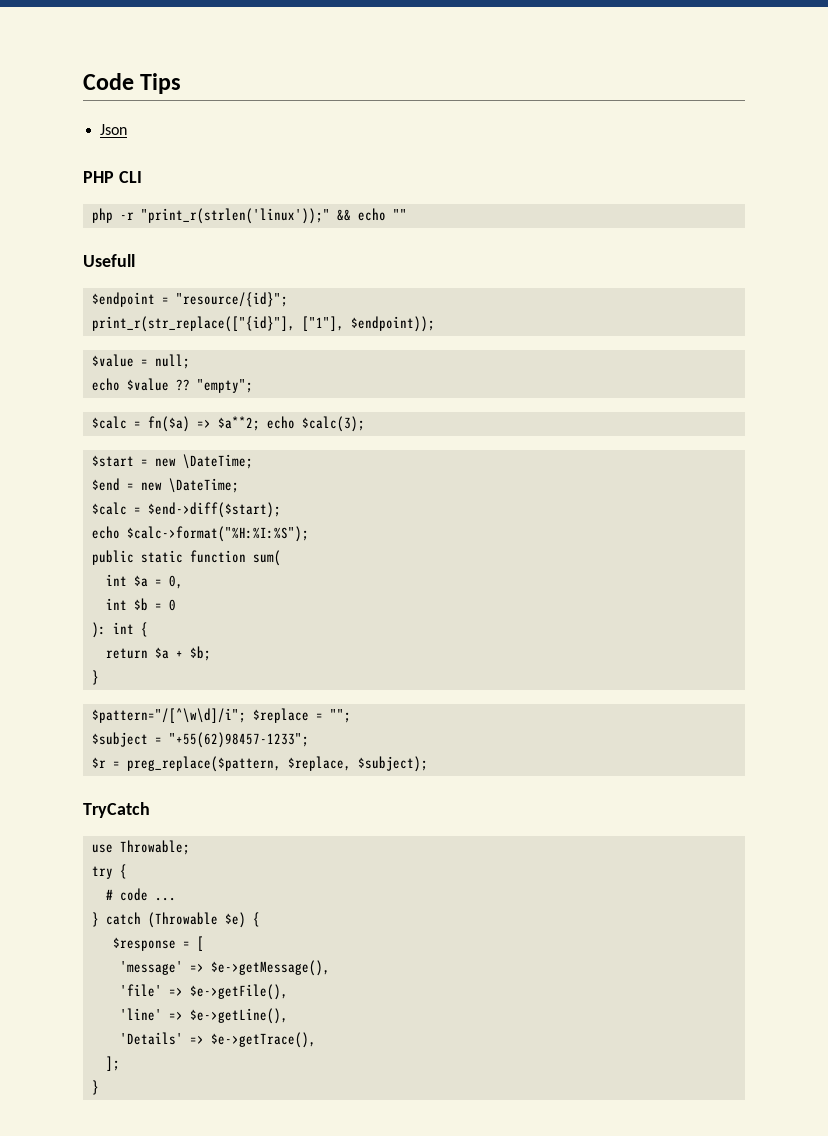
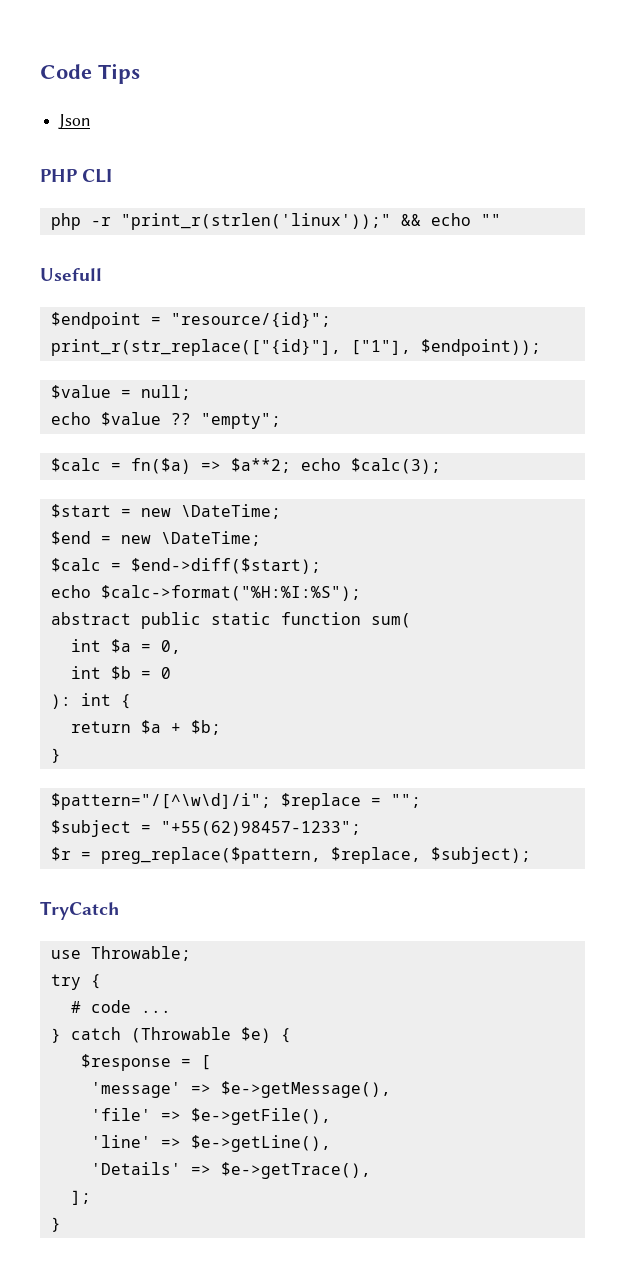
(310, 534) none -> [50,612,131,625] abstract

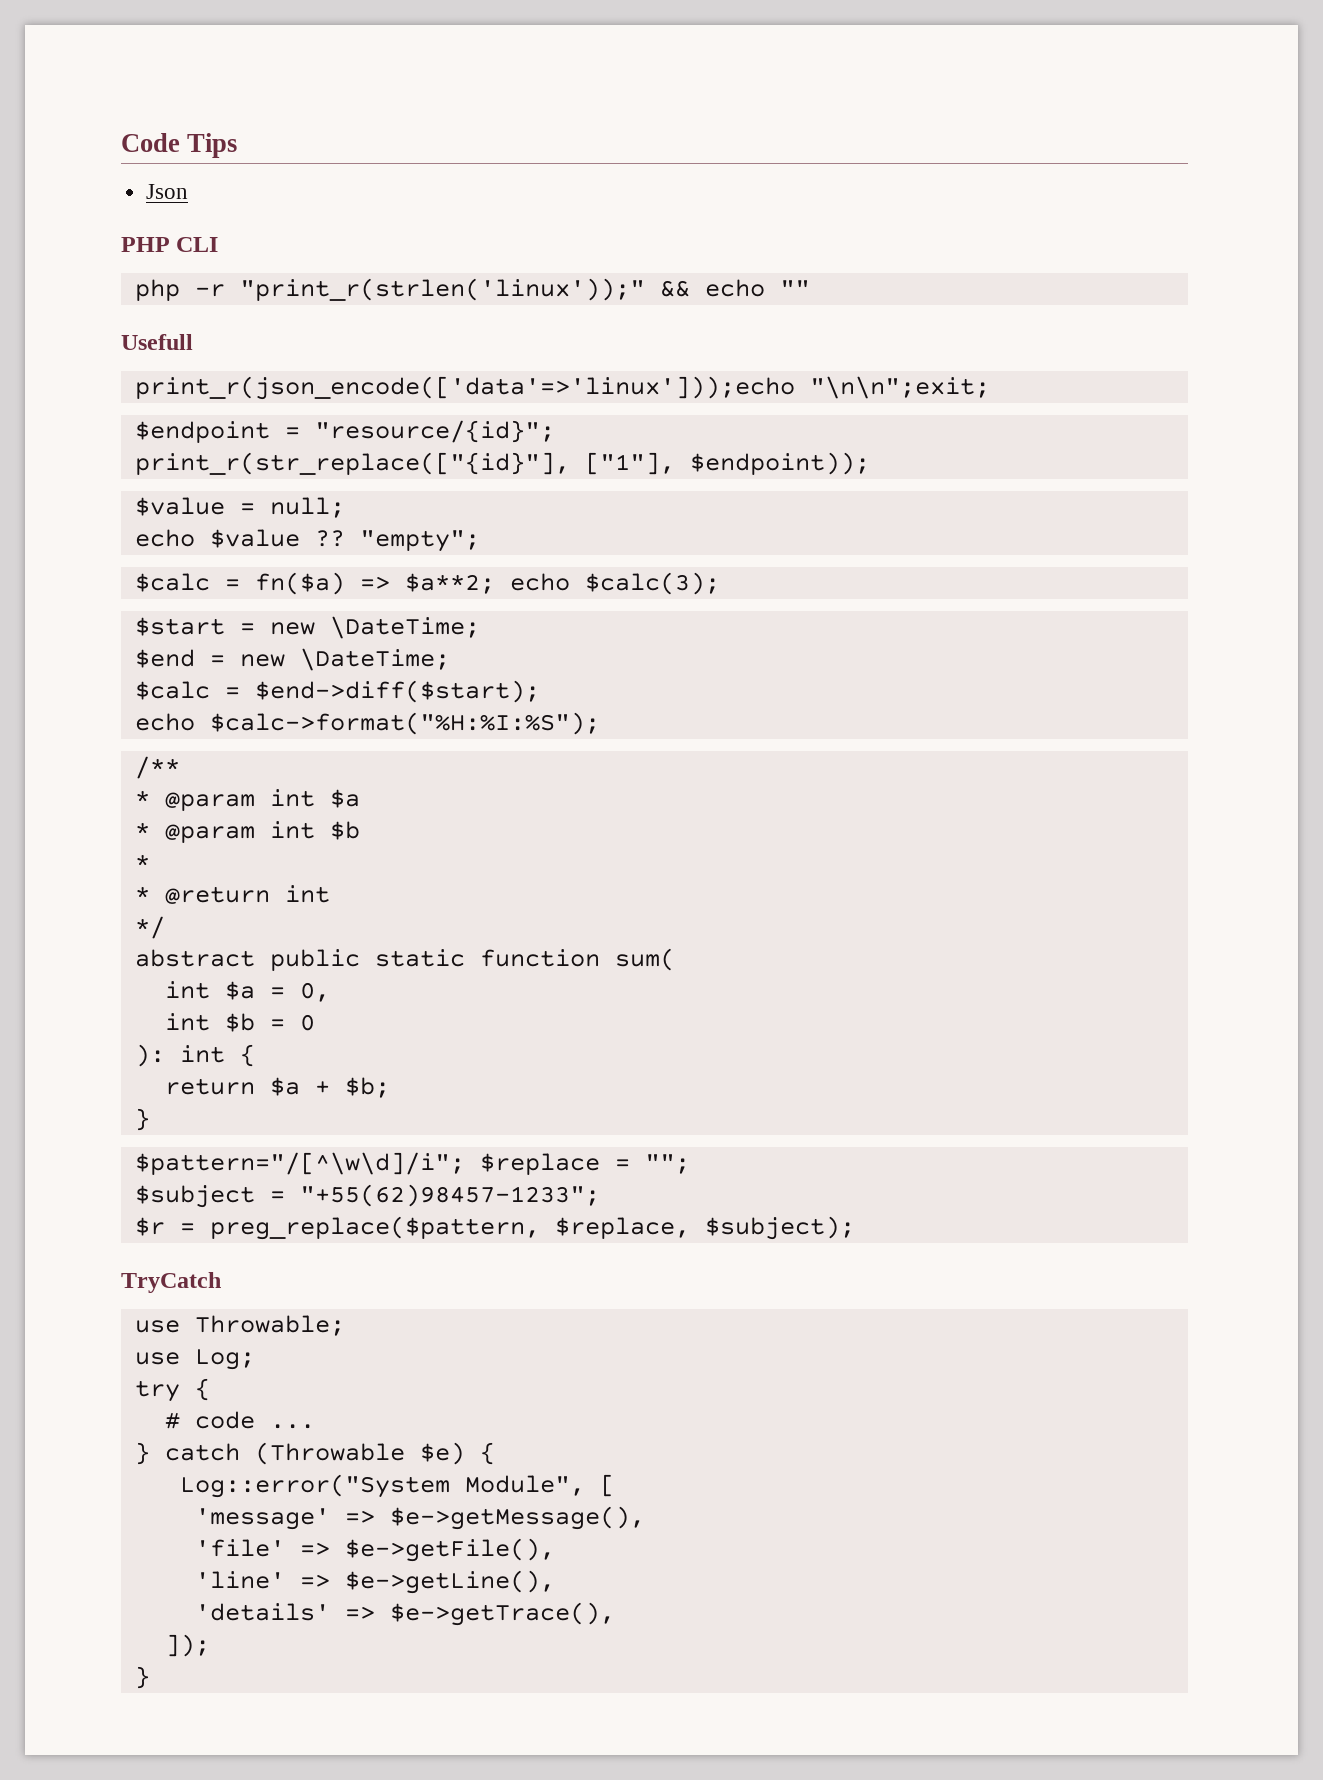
(102, 274) none -> [134,376,990,400] // print_r(json_encode(['data'=>'linux']));echo "\n\n";exit;
(361, 593) none -> [134,756,180,779] [134,789,360,811] [134,821,360,843] [134,854,150,870] [134,885,330,904] [134,916,165,939] // /** // * @param int $a // * @param int $b // * // * @return int // */
(191, 953) none -> [134,1349,255,1370] // use Log;
[80,1054,191,1071] $response = -> [179,1474,585,1498] Log::error("System Module",
[90,1162,181,1175] 'Details' -> [194,1603,330,1621] 'details'
[70,1190,91,1205] ]; -> [164,1634,210,1657] ]);

